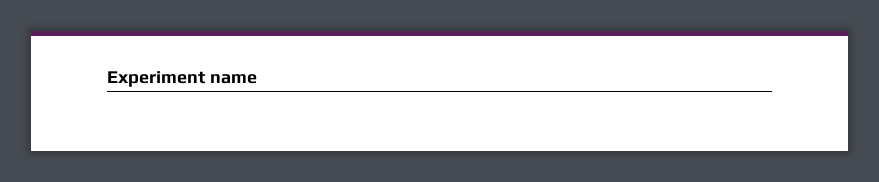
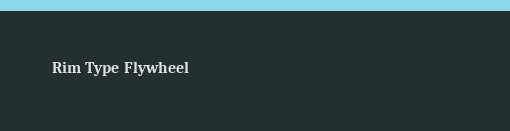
[107,71,257,87] Experiment name -> [52,61,189,76] Rim Type Flywheel

